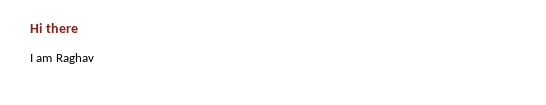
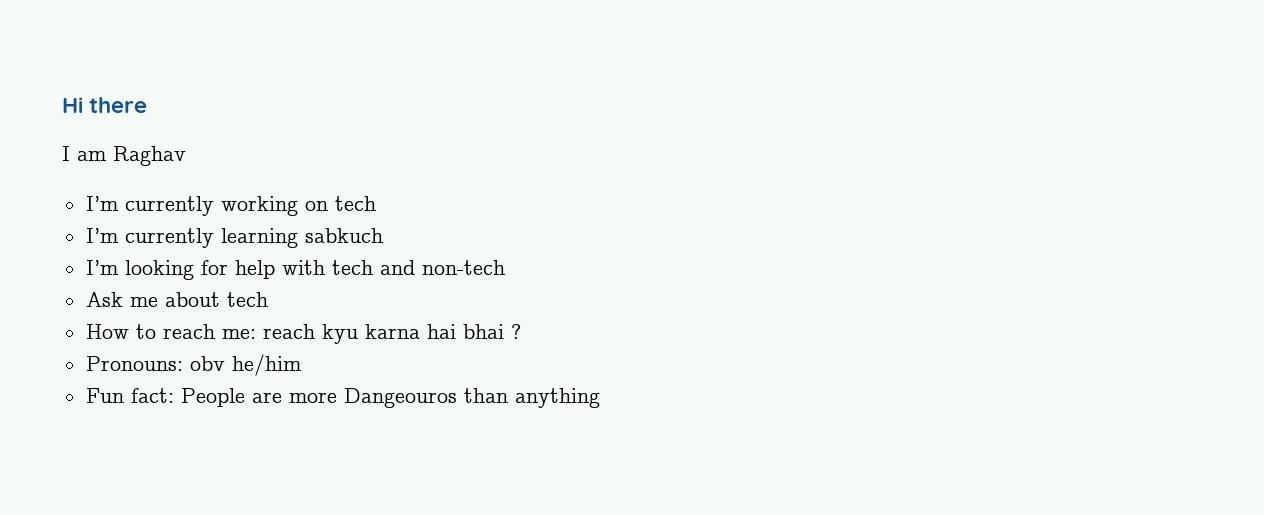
(94, 58) none -> [85,196,376,216] [85,228,383,248] [85,260,505,280] [85,292,268,307] [85,324,521,344] [85,354,302,376] [85,388,600,408] // I’m currently working on tech // I’m currently learning sabkuch // I’m looking for help with tech and non-tech // Ask me about tech // How to reach me: reach kyu karna hai bhai ? // Pronouns: obv he/him // Fun fact: People are more Dangeouros than anything

